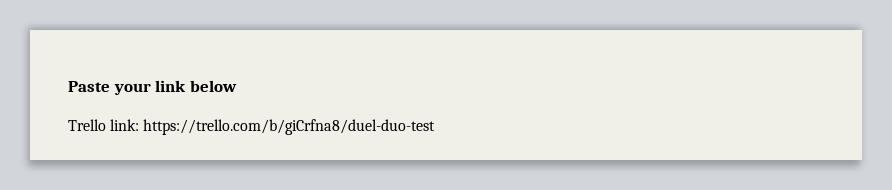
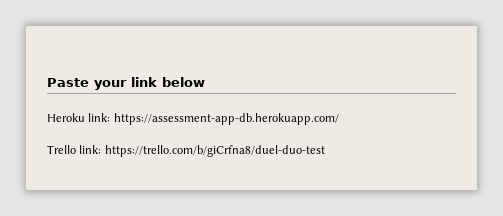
(237, 86) none -> [47,113,339,125] // Heroku link: https://assessment-app-db.herokuapp.com/

